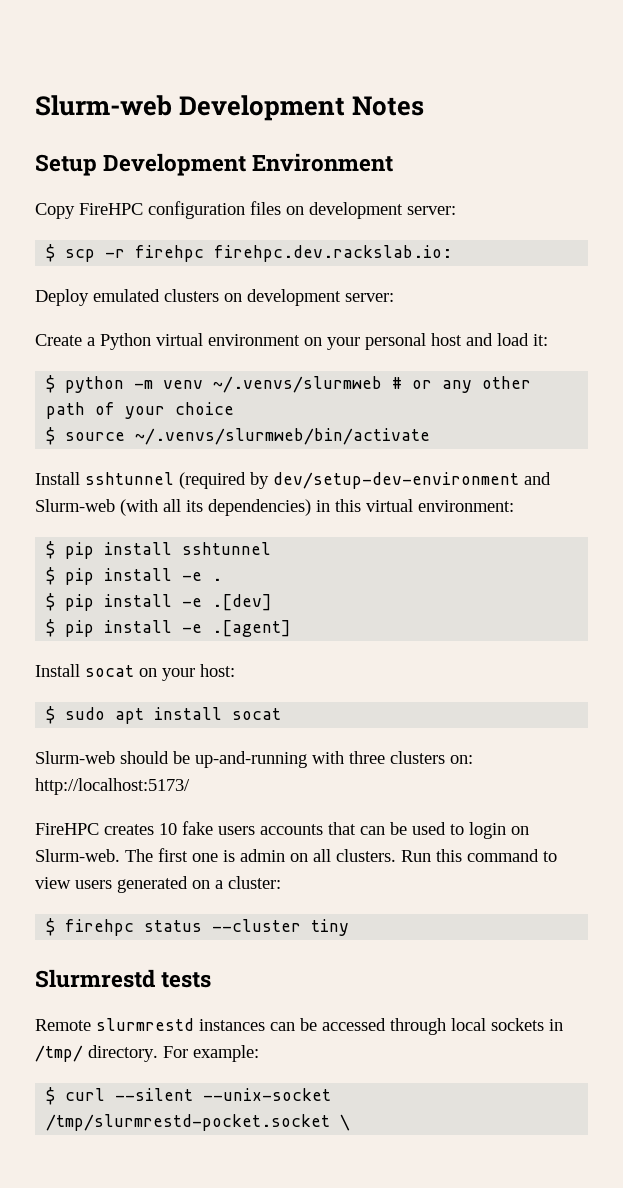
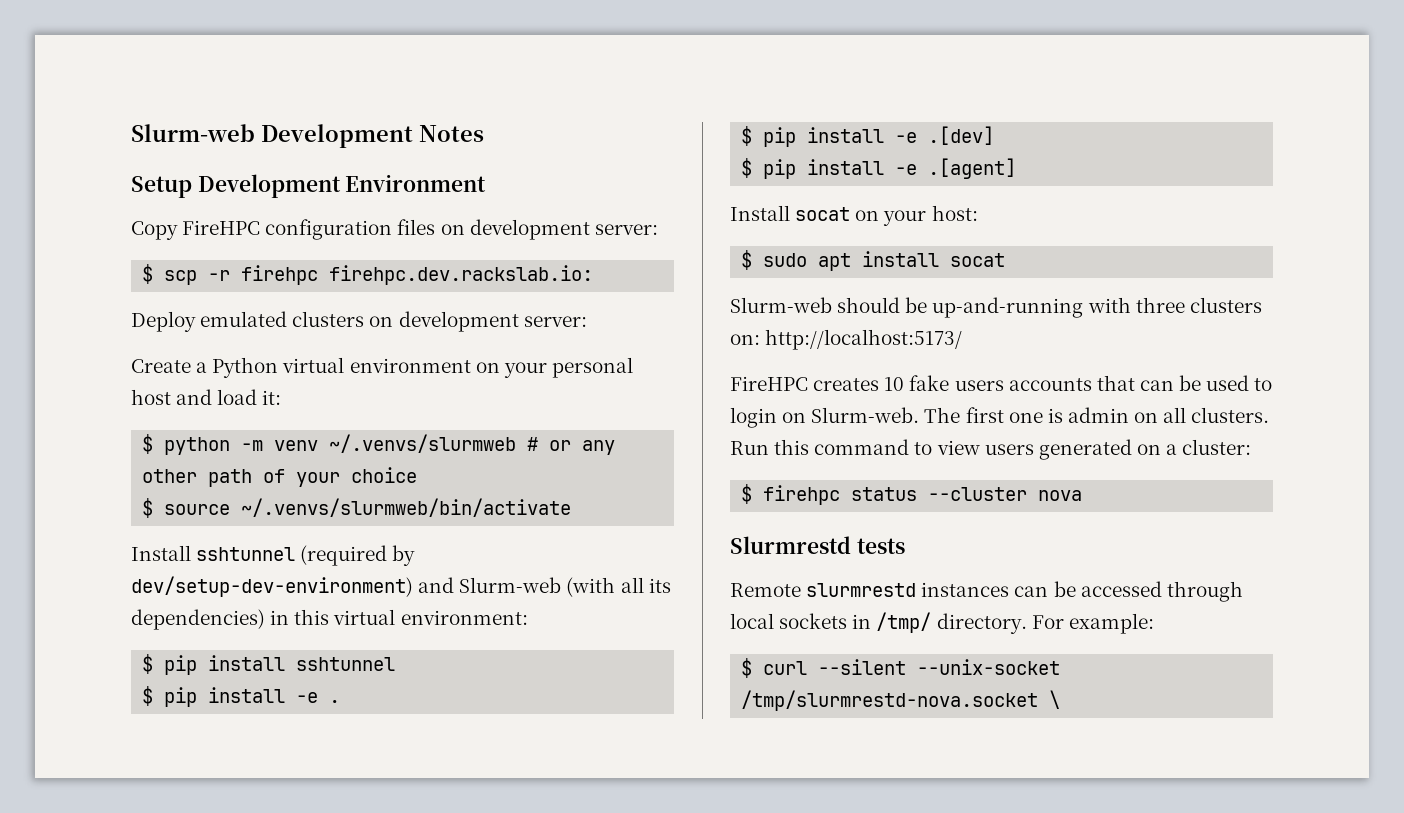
[273,472,519,489] dev/setup-dev-environment -> [131,576,413,597] dev/setup-dev-environment)
[311,919,350,936] tiny -> [1038,490,1083,501] nova
[46,1114,331,1131] /tmp/slurmrestd-pocket.socket -> [741,690,1039,711] /tmp/slurmrestd-nova.socket

